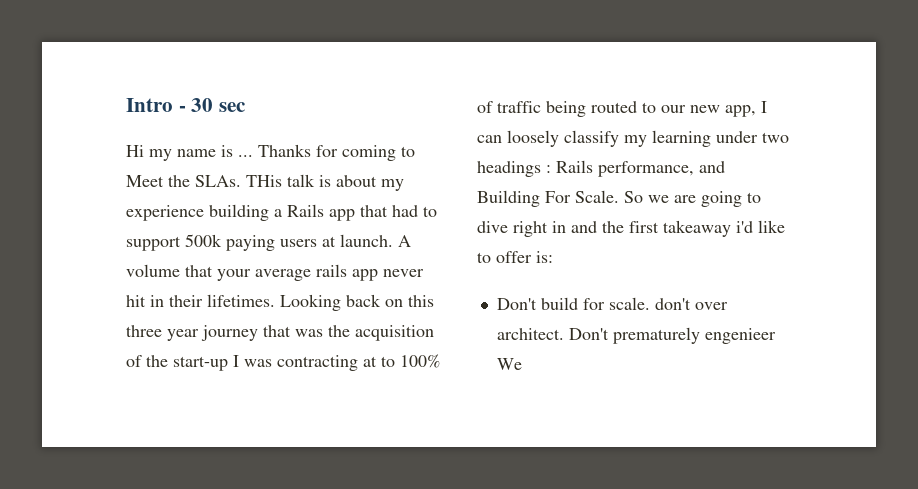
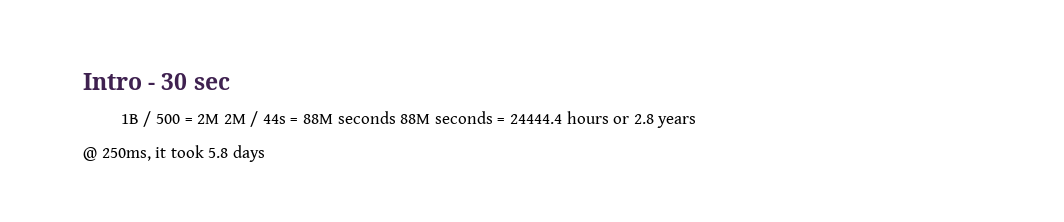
[126,144,415,161] [126,174,404,191] [126,204,437,221] [126,234,411,251] [126,264,424,281] [126,294,434,311] [126,325,434,341] [126,354,440,371] [477,101,767,117] [477,130,789,147] [477,160,725,177] [477,190,761,207] [477,220,785,237] [477,251,553,263] [496,297,728,310] [496,327,776,344] [496,358,522,370] Hi my name is ... Thanks for coming to Meet the SLAs. THis talk is about my experience building a Rails app that had to support 500k paying users at launch. A volume that your average rails app never hit in their lifetimes. Looking back on this three year journey that was the acquisition of the start-up I was contracting at to 100% of traffic being routed to our new app, I can loosely classify my learning under two headings : Rails performance, and Building For Scale. So we are going to dive right in and the first takeaway i'd like to offer is: // Don't build for scale. don't over architect. Don't prematurely engenieer We -> [120,111,697,128] [83,145,265,162] 1B / 500 = 2M 2M / 44s = 88M seconds 88M seconds = 24444.4 hours or 2.8 years // @ 250ms, it took 5.8 days

